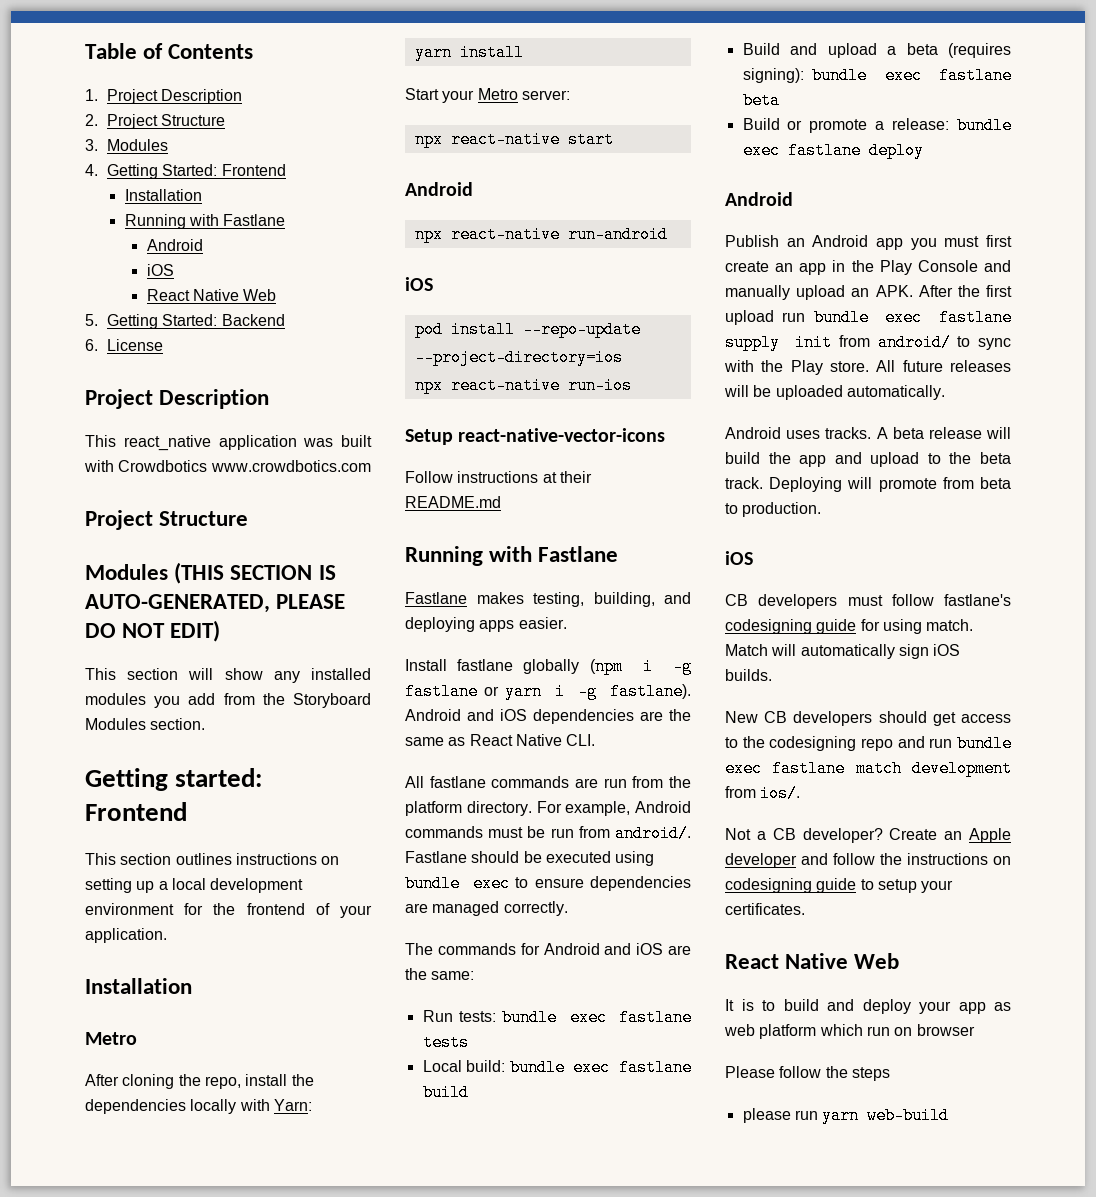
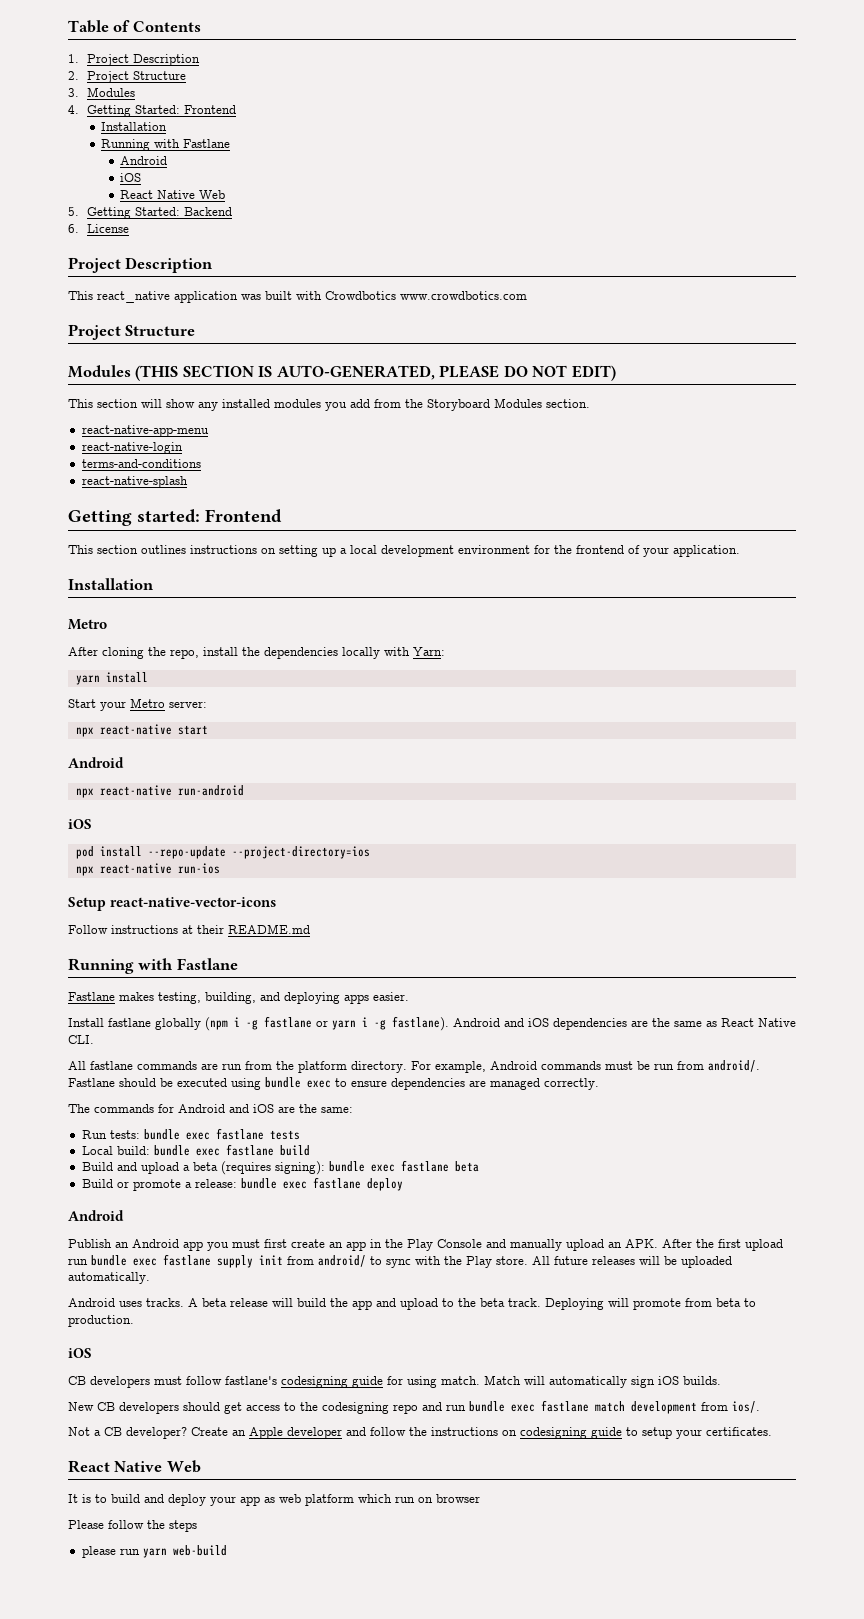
(206, 724) none -> [81,425,209,437] [81,442,183,454] [81,459,201,468] [81,476,188,488] // react-native-app-menu // react-native-login // terms-and-conditions // react-native-splash

